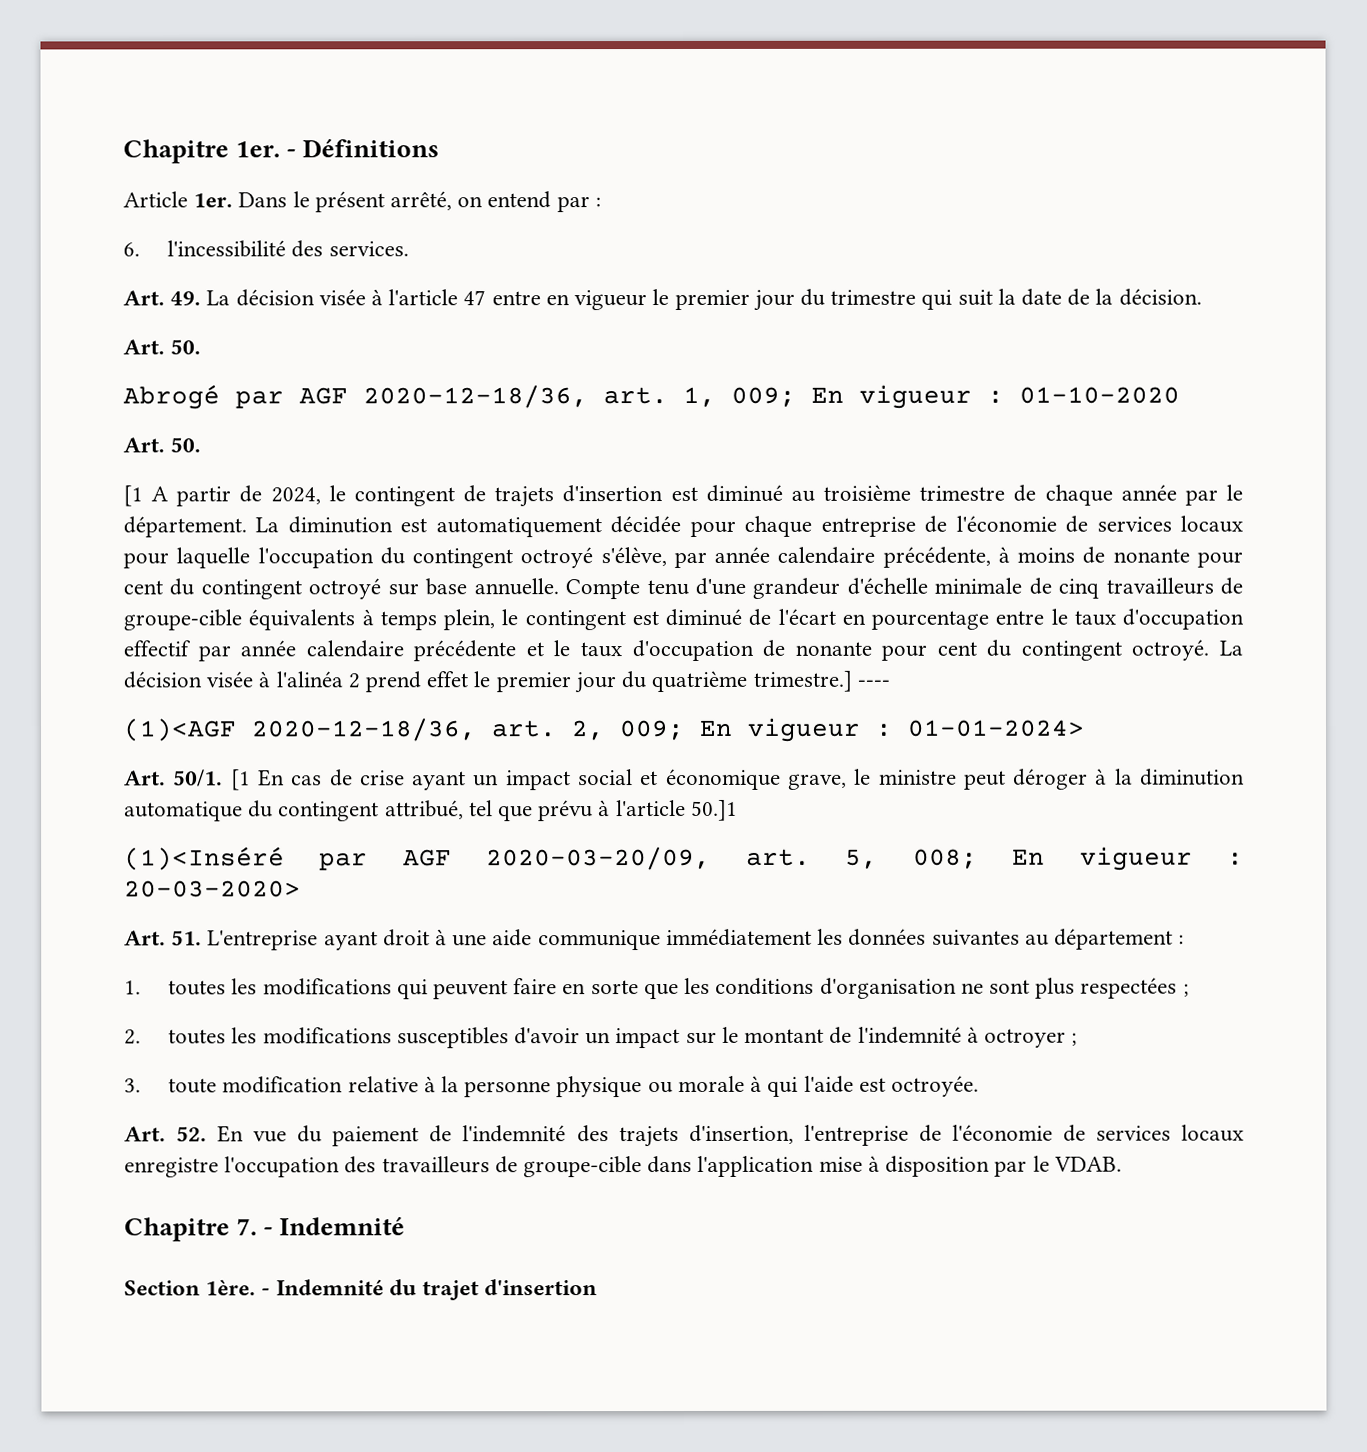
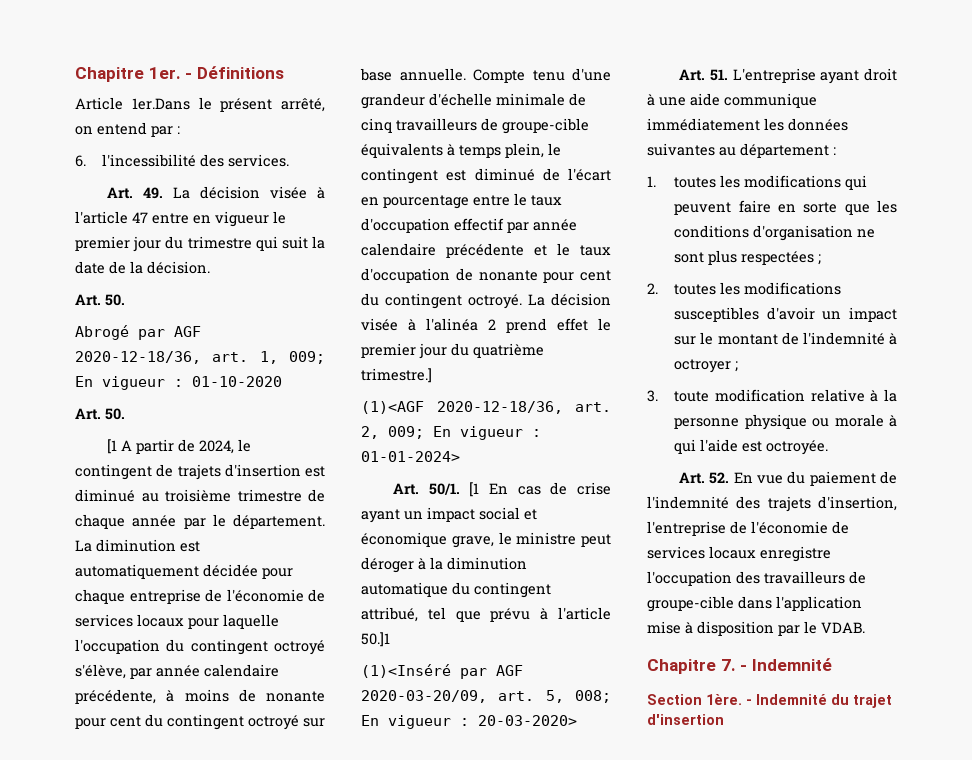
[193,192,288,208] 1er. Dans -> [131,98,190,110] 1er.Dans
[856,679,890,687] ---- -> (432, 375) none

